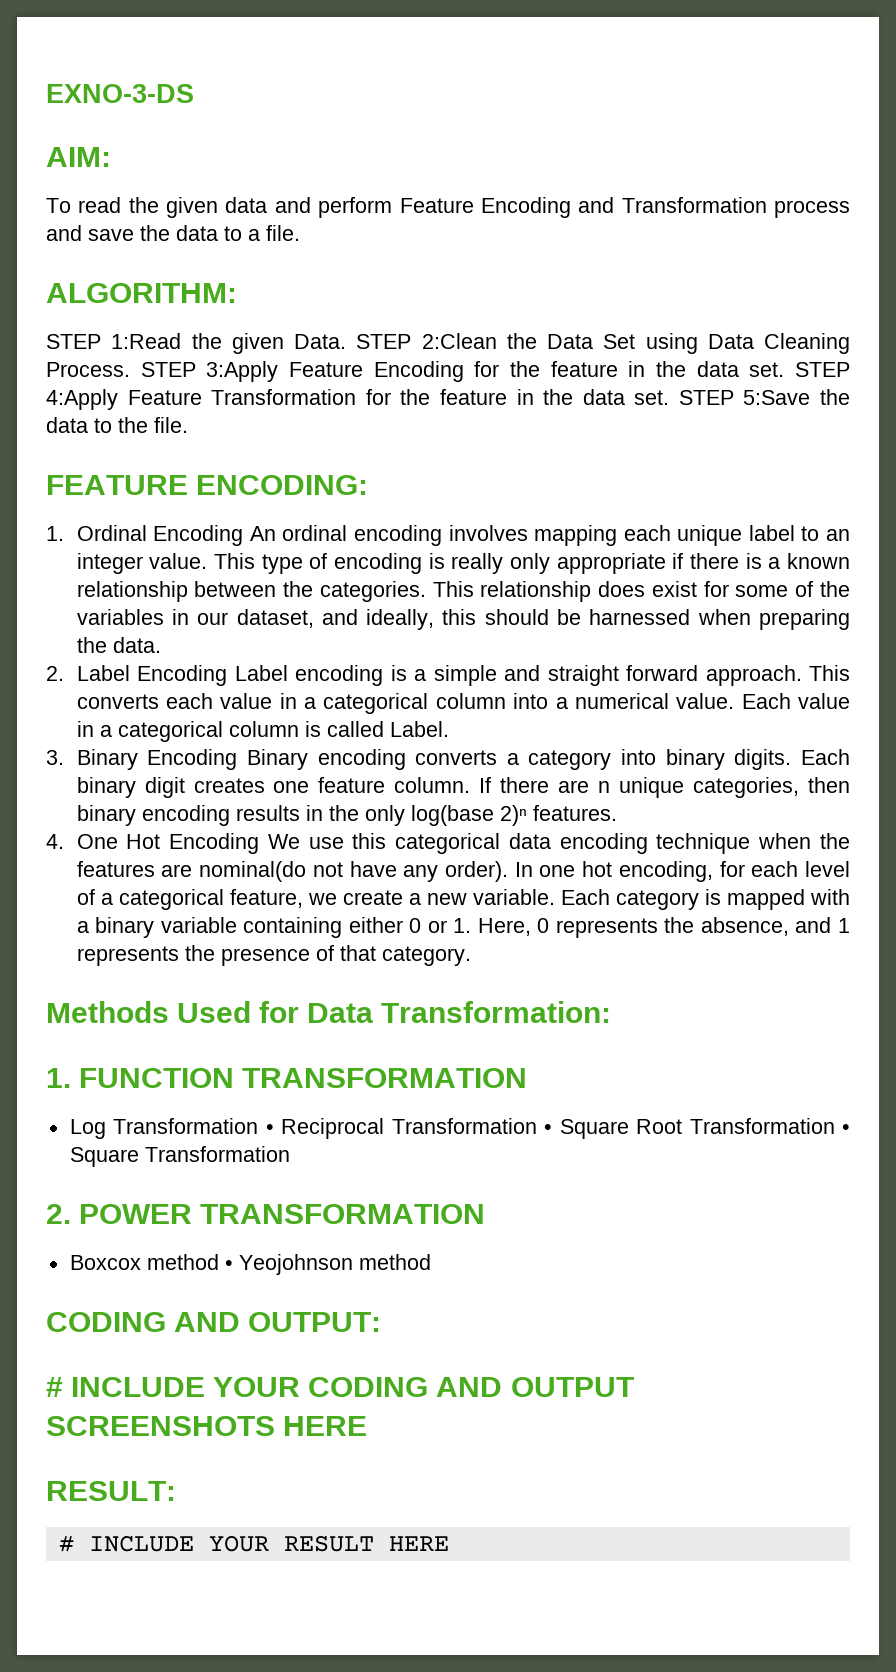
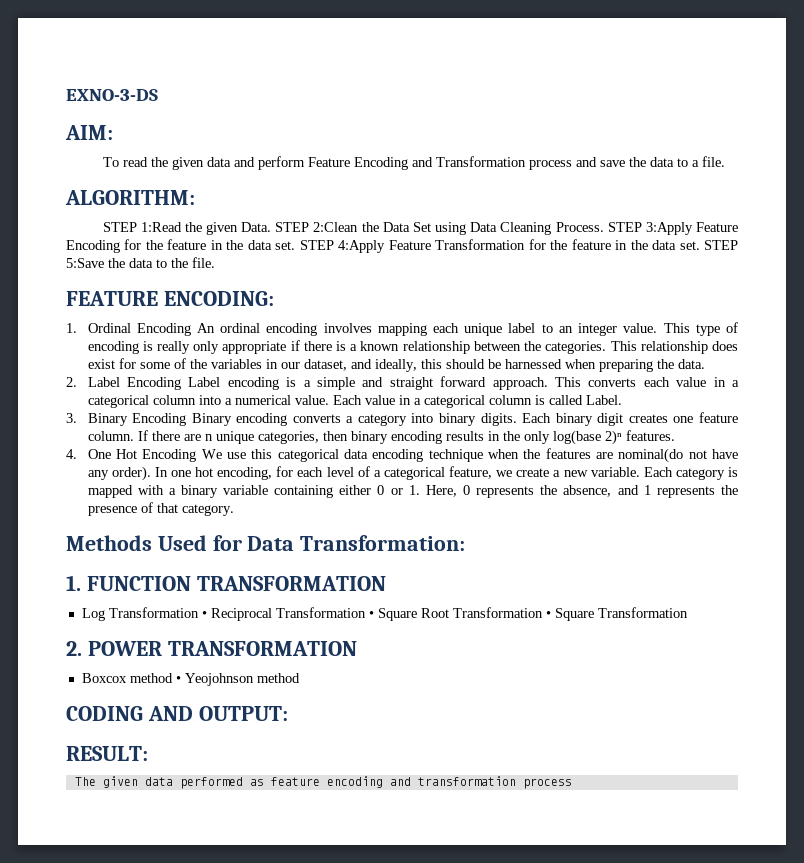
[46,1377,634,1397] [46,1416,368,1436] [46,1481,176,1501] [58,1535,449,1552] # INCLUDE YOUR CODING AND OUTPUT SCREENSHOTS HERE // RESULT: // # INCLUDE YOUR RESULT HERE -> [66,746,148,761] [74,776,572,789] RESULT: // The given data performed as feature encoding and transformation process

